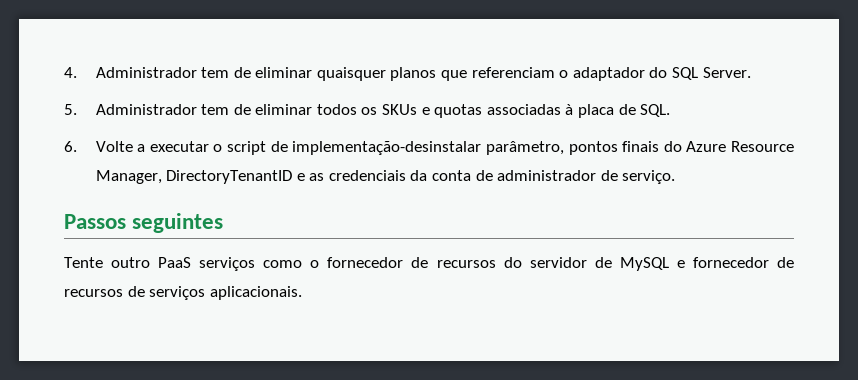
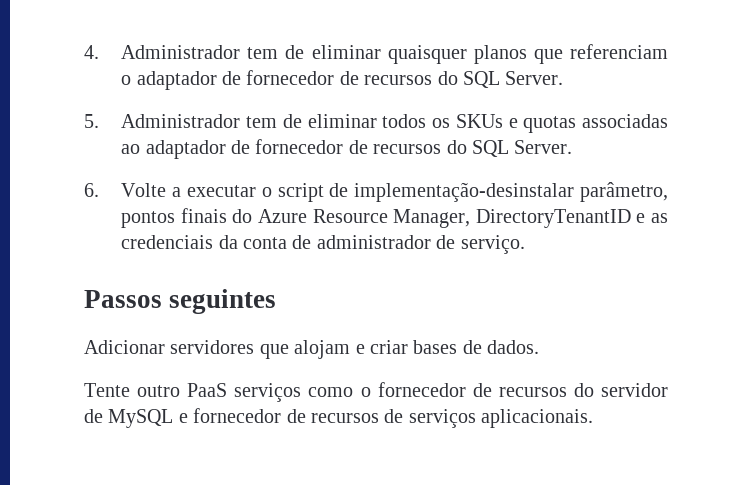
(645, 74) none -> [222,70,433,85] de fornecedor de recursos
[565,104,671,118] à placa de SQL. -> [121,139,573,159] ao adaptador de fornecedor de recursos do SQL Server.
(224, 223) none -> [84,340,540,359] // Adicionar servidores que alojam e criar bases de dados.

